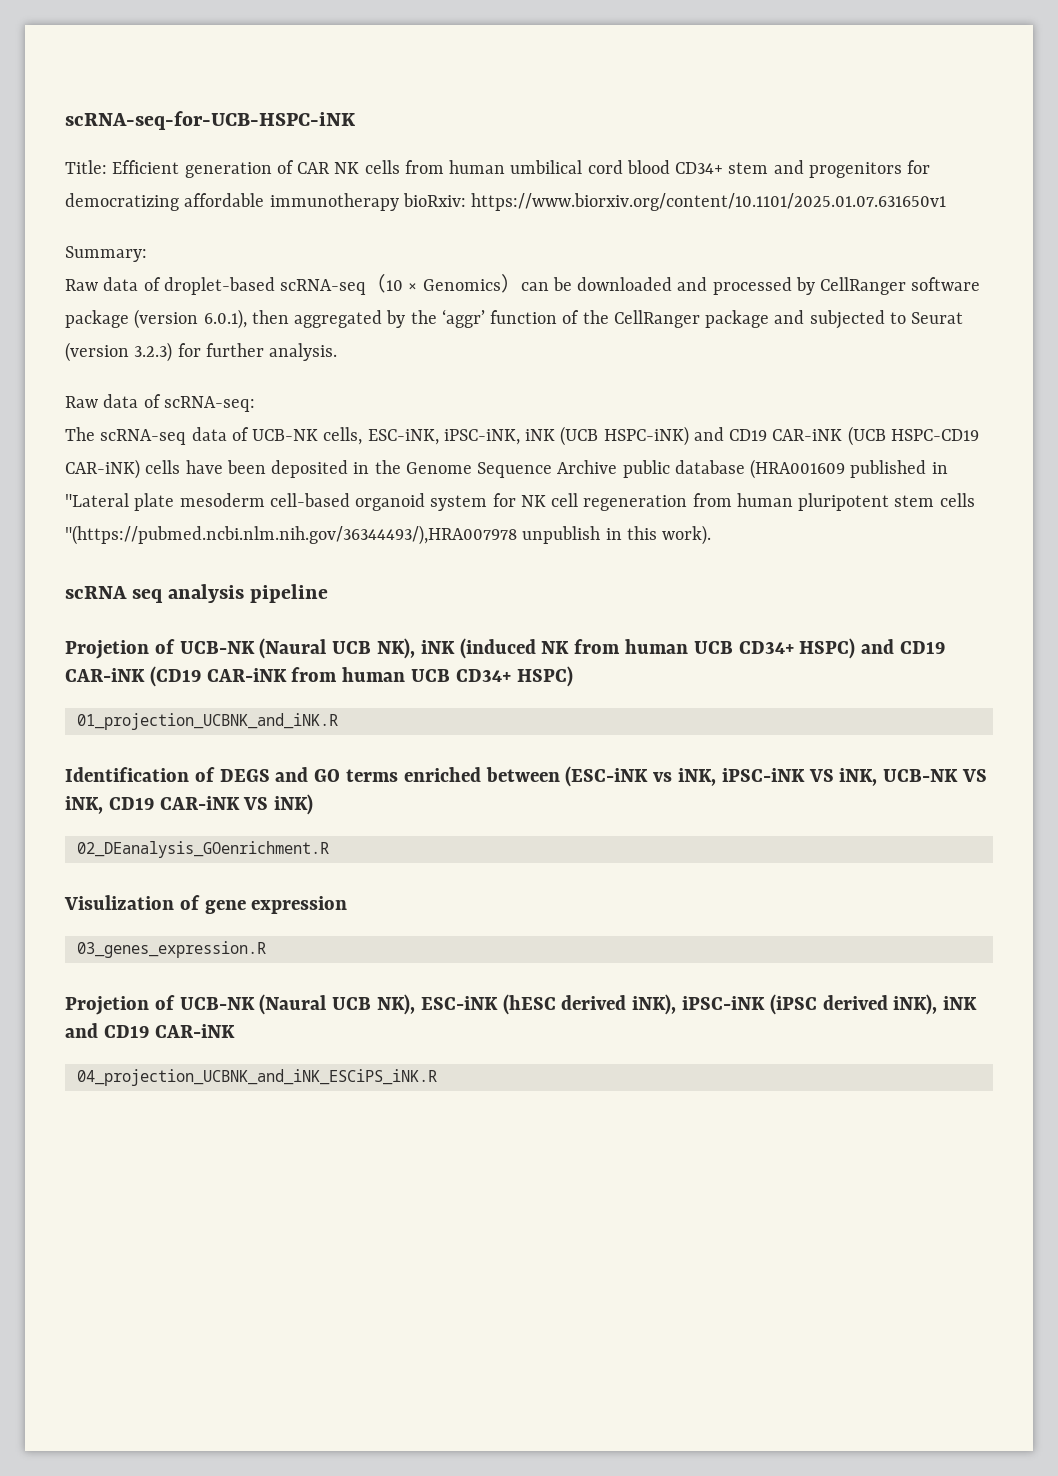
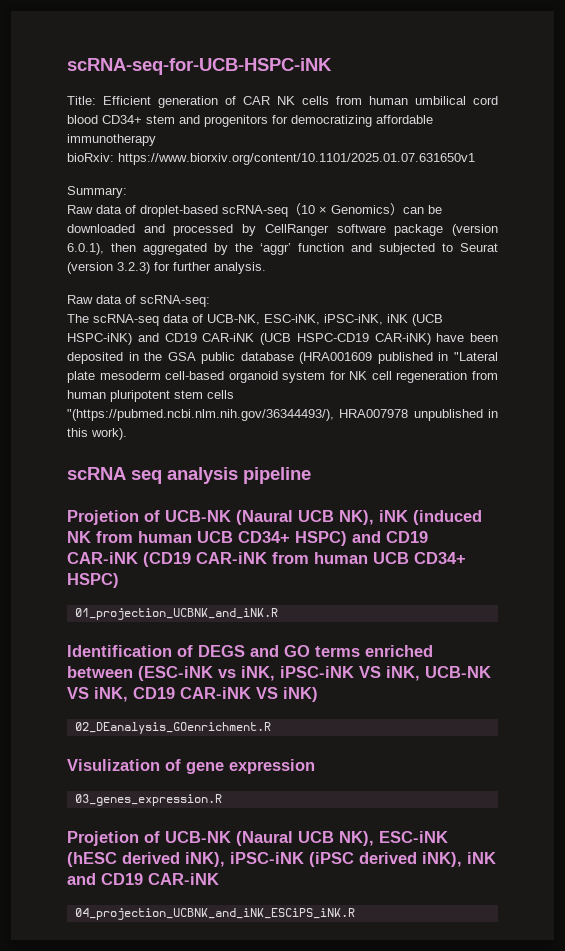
(399, 202) none -> (156, 140) //
[562,310,770,328] of the CellRanger package -> (344, 247) none
[252,427,363,445] UCB-NK cells, -> [207,314,260,325] UCB-NK,
[145,460,181,474] cells -> (431, 339) none
[405,460,618,478] Genome Sequence Archive -> [167,352,196,361] GSA
[65,525,601,545] "(https://pubmed.ncbi.nlm.nih.gov/36344493/),HRA007978 unpublish -> [67,409,483,421] "(https://pubmed.ncbi.nlm.nih.gov/36344493/), HRA007978 unpublished

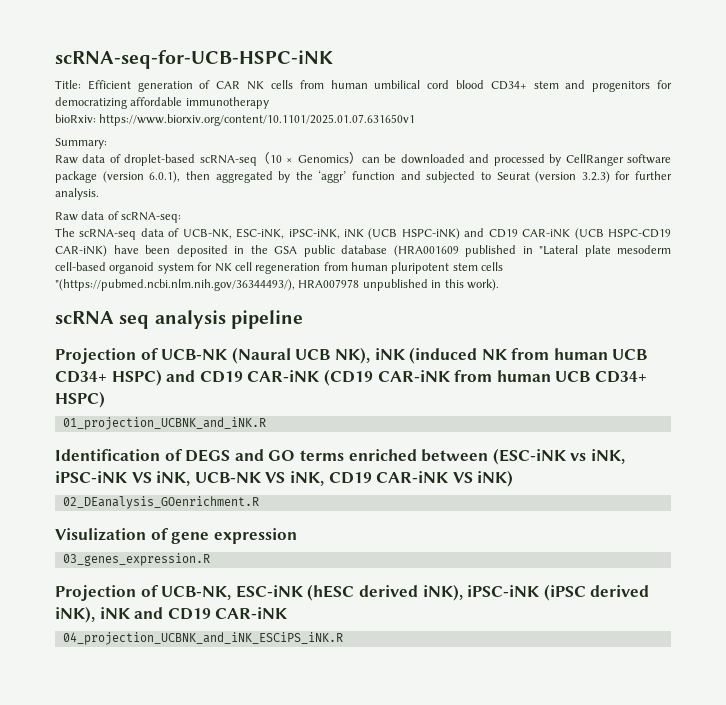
[67,510,139,525] Projetion -> [55,348,136,364] Projection
[67,831,374,846] Projetion of UCB-NK (Naural UCB NK), -> [55,585,232,601] Projection of UCB-NK,

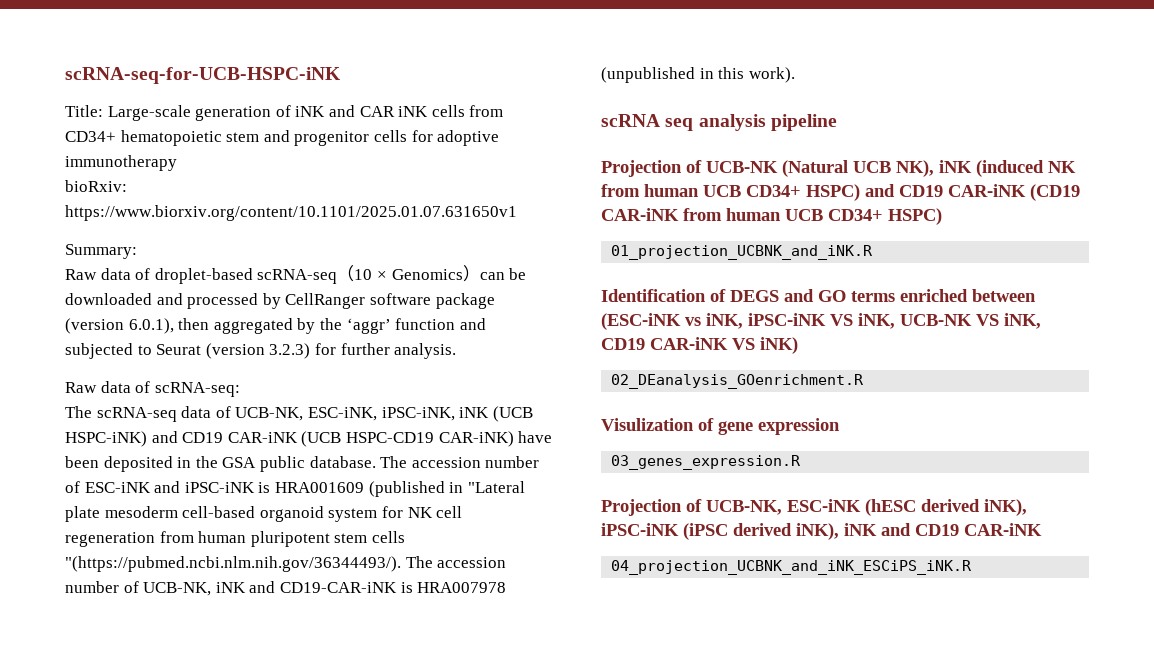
[87,80,131,90] Efficient -> [107,105,191,121] Large-scale
[216,80,672,92] [55,97,183,109] CAR NK cells from human umbilical cord blood CD34+ stem and progenitors for democratizing affordable -> [295,105,504,117] [65,130,500,146] iNK and CAR iNK cells from CD34+ hematopoietic stem and progenitor cells for adoptive
[341,245,516,257] database (HRA001609 published -> [309,456,540,468] [65,481,445,497] database. The accession number of ESC-iNK and iPSC-iNK is HRA001609 (published
[55,279,428,291] "(https://pubmed.ncbi.nlm.nih.gov/36344493/), HRA007978 unpublished -> [65,556,507,572] [65,581,507,596] [601,67,695,83] "(https://pubmed.ncbi.nlm.nih.gov/36344493/). The accession number of UCB-NK, iNK and CD19-CAR-iNK is HRA007978 (unpublished
[231,347,291,364] (Naural -> [782,160,848,177] (Natural

